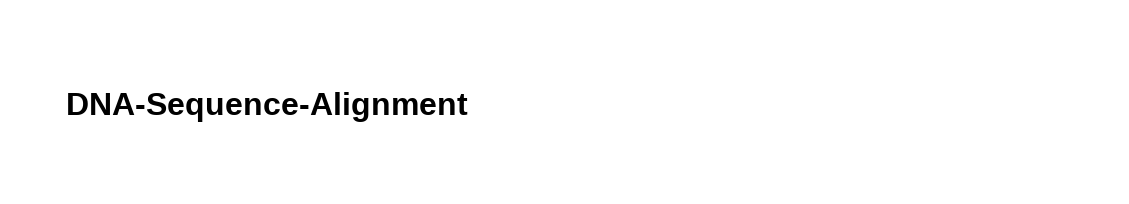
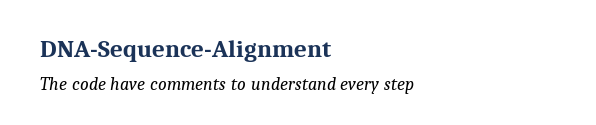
(468, 107) none -> [40,77,415,94] // The code have comments to understand every step

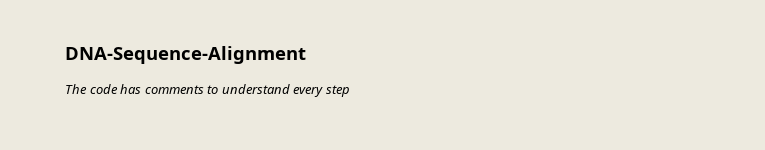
[110,77,146,90] have -> [120,84,142,94] has

